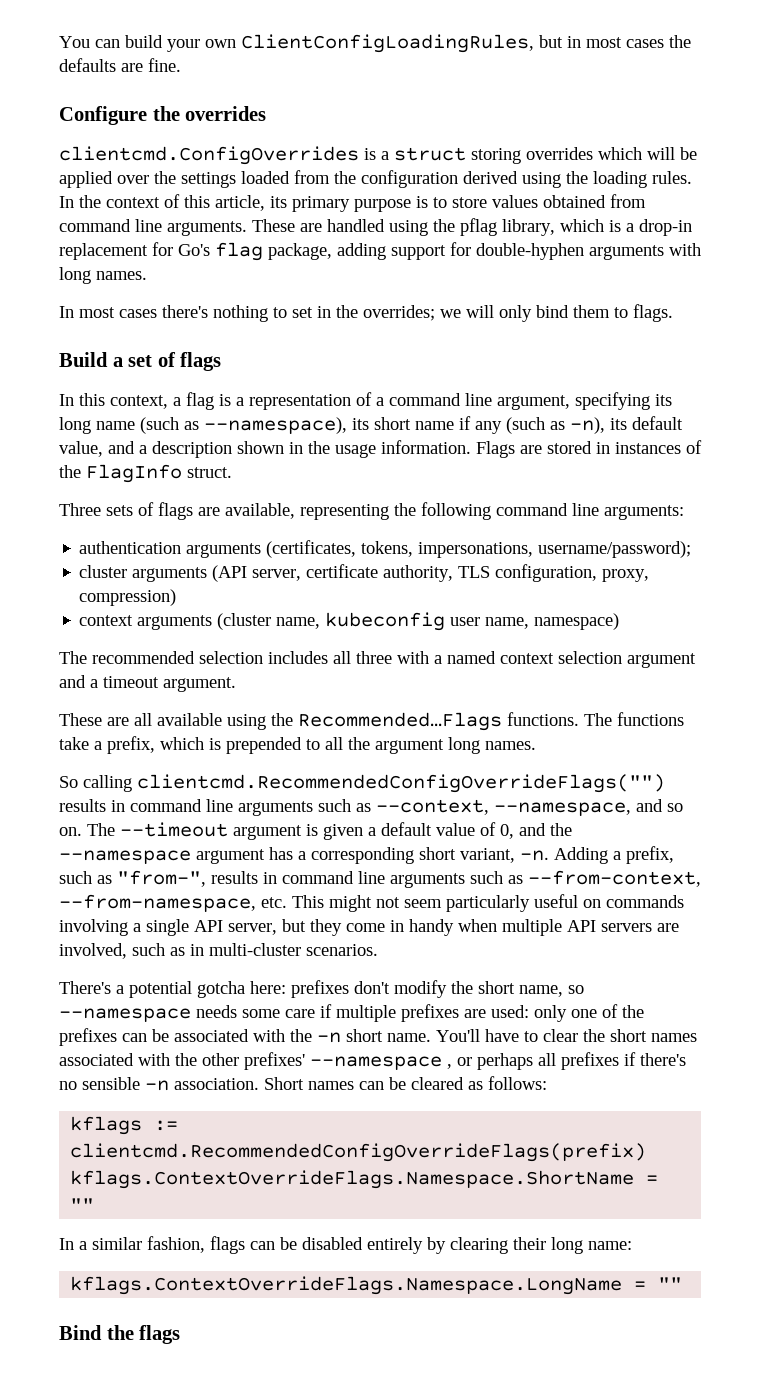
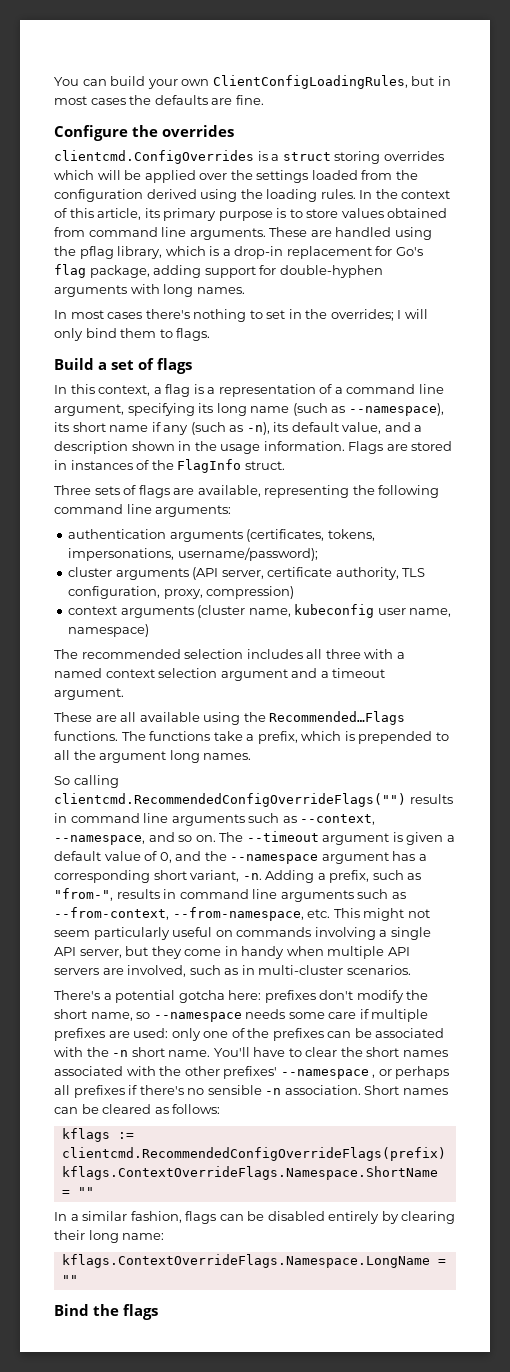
[440,309,461,318] we -> [397,310,402,319] I

